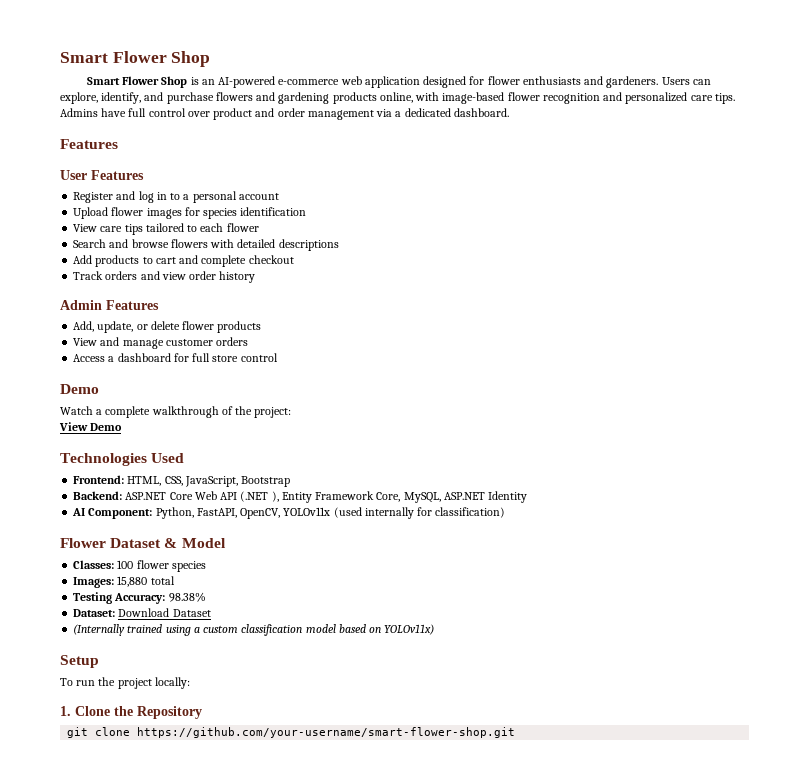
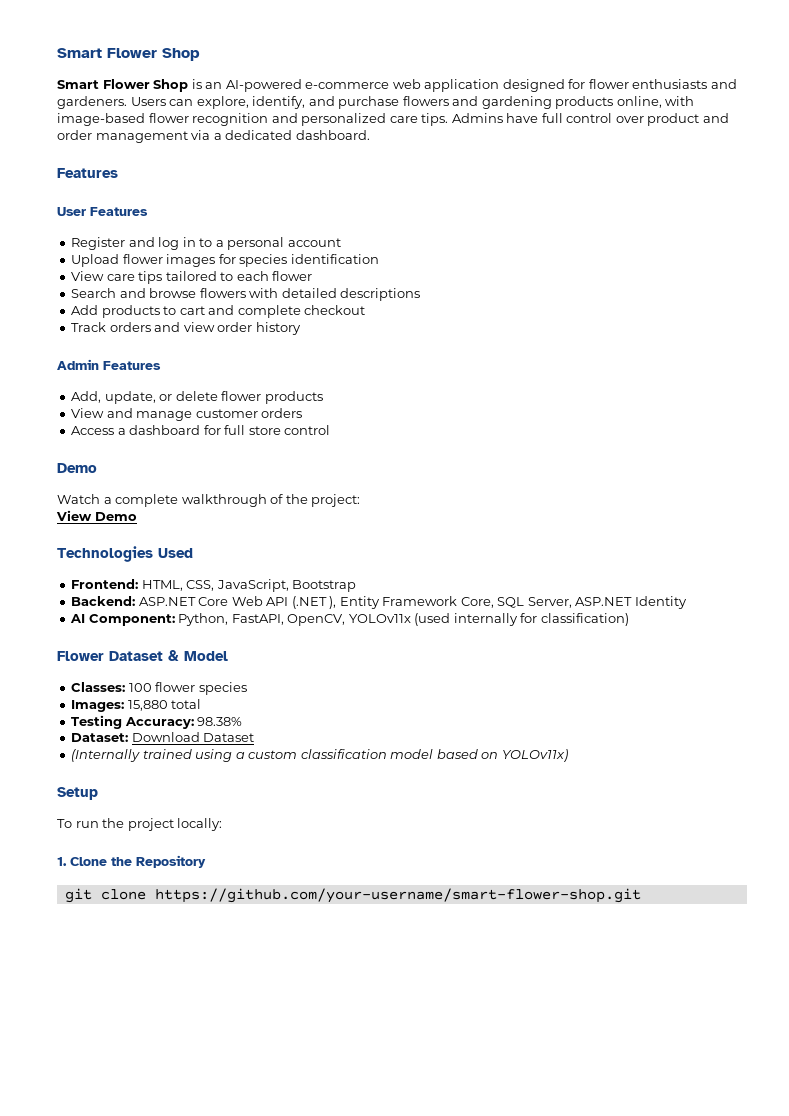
[403,492,441,503] MySQL, -> [497,597,572,608] SQL Server,

